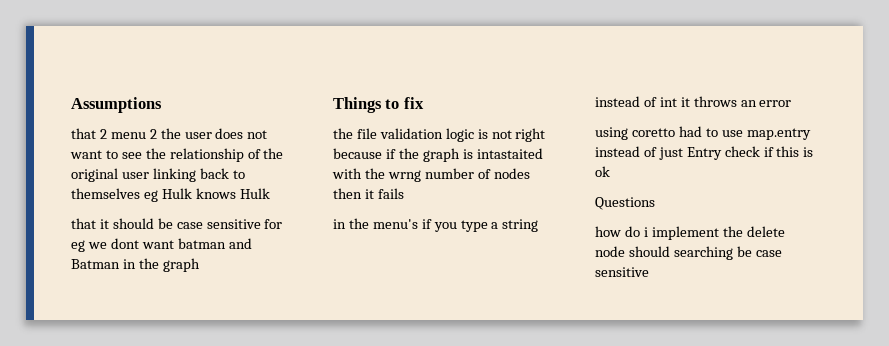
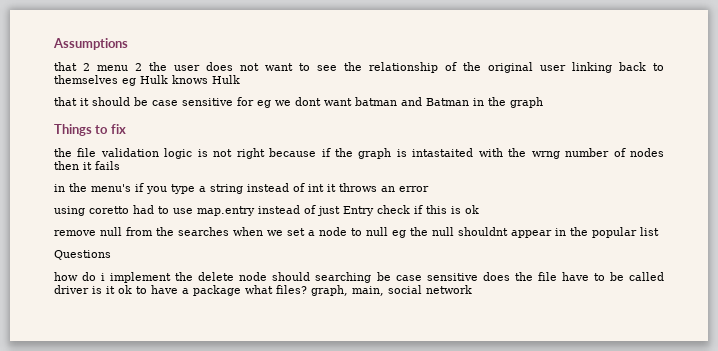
(610, 171) none -> [54,227,659,238] // remove null from the searches when we set a node to null eg the null shouldnt appear in the popular list
(649, 272) none -> [482,272,664,281] [54,285,472,296] does the file have to be called driver is it ok to have a package what files? graph, main, social network

